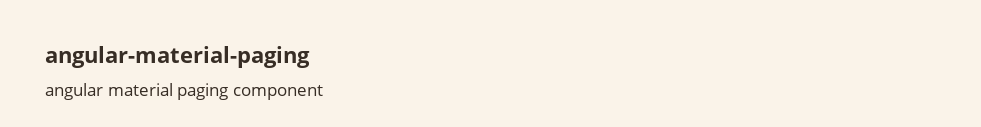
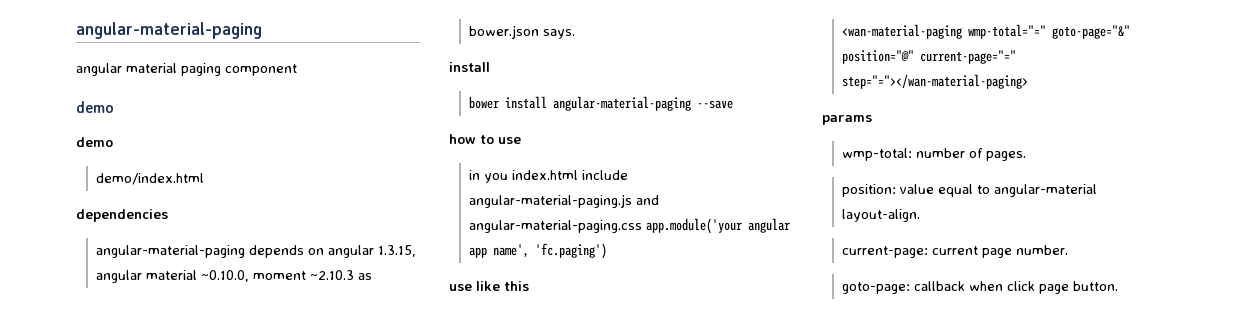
(323, 92) none -> [76,101,114,113] [76,137,113,147] [95,173,204,185] [76,209,168,222] [95,245,416,258] [95,270,372,283] [468,25,575,39] [449,62,490,72] [468,96,733,111] [449,134,521,144] [468,170,628,183] [468,194,659,208] [468,218,790,234] [468,243,607,259] [449,281,529,291] [841,24,1130,39] [841,50,1016,64] [841,74,1028,89] [822,115,872,125] [841,148,1026,161] [841,184,1097,197] [841,209,920,222] [841,245,1068,258] [841,281,1118,294] // demo // demo // demo/index.html // dependencies // angular-material-paging depends on angular 1.3.15, angular material ~0.10.0, moment ~2.10.3 as bower.json says. // install // bower install angular-material-paging --save // how to use // in you index.html include angular-material-paging.js and angular-material-paging.css app.module('your angular app name', 'fc.paging') // use like this // <wan-material-paging wmp-total="=" goto-page="&" position="@" current-page="=" step="="></wan-material-paging> // params // wmp-total: number of pages. // position: value equal to angular-material layout-align. // current-page: current page number. // goto-page: callback when click page button.

